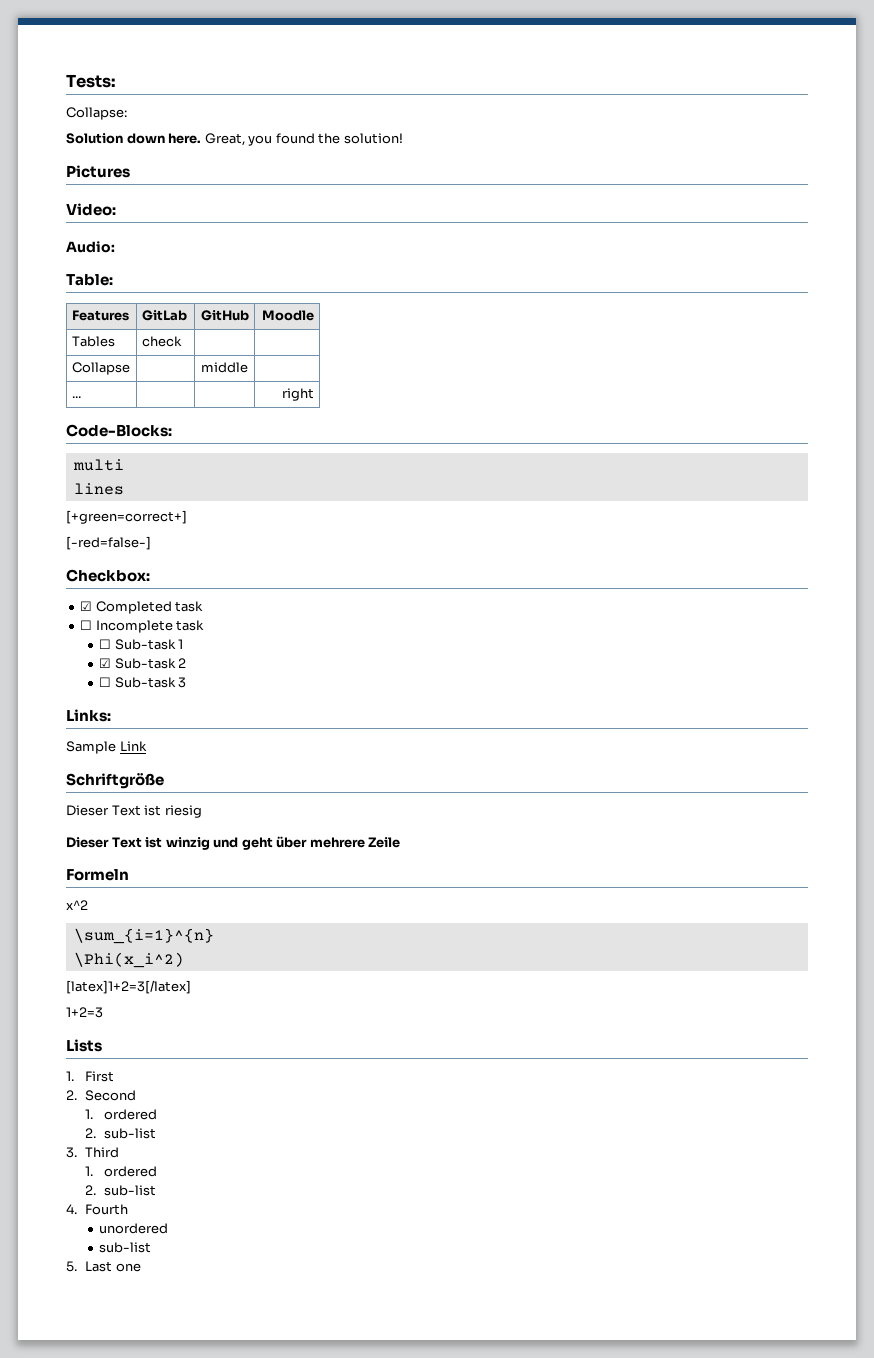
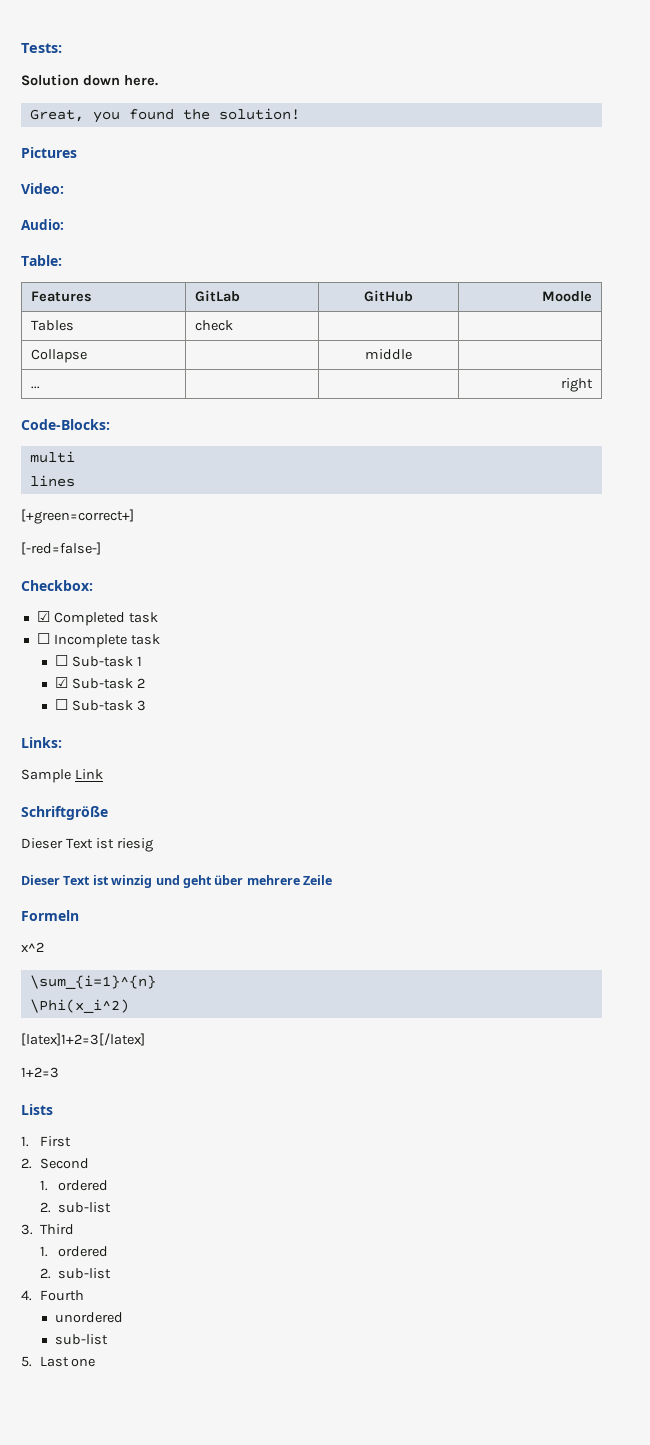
[66,107,127,120] // Collapse: -> (62, 48) none
(202, 138) none -> (158, 80) //

